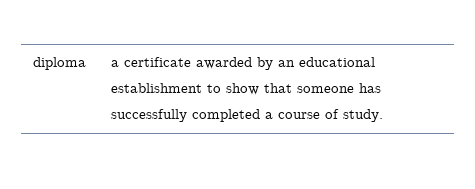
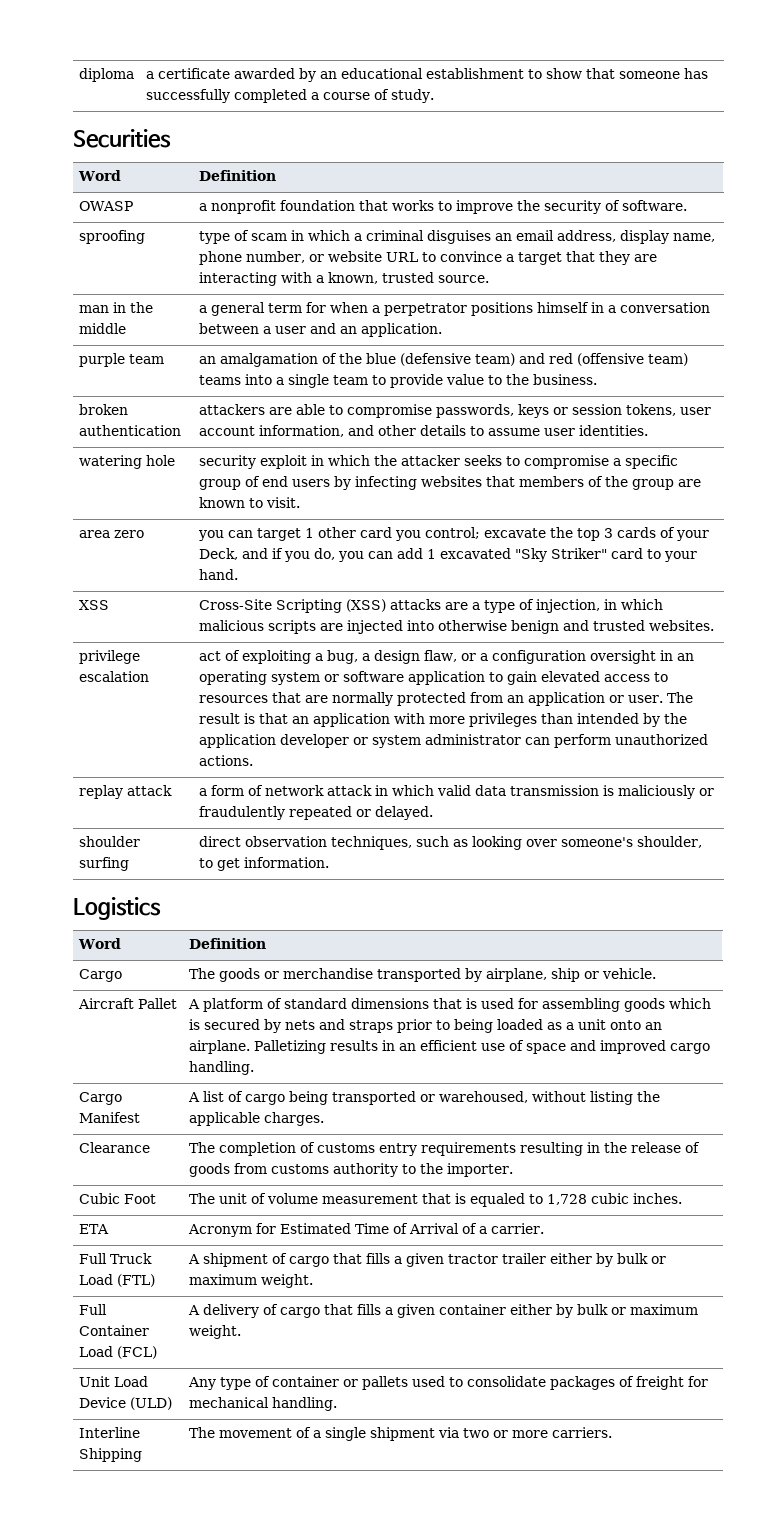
(384, 115) none -> [73,129,171,148] [77,170,121,181] [198,170,276,181] [78,201,133,211] [198,200,687,214] [78,230,145,244] [198,230,715,244] [198,251,657,265] [198,272,489,286] [78,302,153,313] [78,323,126,334] [198,302,710,316] [198,323,442,337] [78,353,164,367] [198,353,688,367] [198,374,597,388] [78,404,128,415] [78,425,181,436] [198,404,711,418] [198,425,648,437] [78,455,175,469] [198,455,678,469] [198,476,701,490] [198,497,300,508] [78,530,144,538] [197,527,709,541] [198,548,697,562] [198,569,238,580] [78,600,109,610] [198,599,663,613] [198,620,714,634] [78,650,140,664] [78,671,149,682] [198,650,694,664] [198,671,668,685] [198,692,693,706] [198,713,687,727] [198,734,708,748] [198,755,253,766] [78,785,172,799] [198,785,714,799] [198,806,433,820] [78,836,140,847] [78,857,129,871] [198,836,702,850] [198,857,329,871] [73,897,161,920] [77,938,121,949] [188,938,266,949] [78,969,122,982] [188,968,656,982] [77,998,177,1009] [187,998,711,1012] [188,1019,662,1033] [188,1040,710,1054] [188,1061,254,1075] [78,1092,122,1105] [78,1112,140,1123] [187,1091,660,1105] [188,1112,324,1126] [78,1142,150,1153] [188,1142,700,1156] [188,1163,513,1177] [78,1193,156,1204] [188,1193,682,1207] [78,1224,109,1234] [187,1223,544,1237] [78,1253,152,1264] [78,1274,155,1287] [187,1253,666,1267] [188,1274,313,1288] [78,1304,107,1315] [78,1325,149,1336] [78,1346,157,1359] [187,1304,698,1318] [188,1325,241,1339] [78,1376,148,1387] [78,1397,172,1410] [187,1376,708,1390] [188,1397,337,1411] [78,1427,140,1438] [78,1448,142,1462] [188,1427,612,1441] // Securities // Word | Definition // OWASP | a nonprofit foundation that works to improve the security of software. // sproofing | type of scam in which a criminal disguises an email address, display name, phone number, or website URL to convince a target that they are interacting with a known, trusted source. // man in the middle | a general term for when a perpetrator positions himself in a conversation between a user and an application. // purple team | an amalgamation of the blue (defensive team) and red (offensive team) teams into a single team to provide value to the business. // broken authentication | attackers are able to compromise passwords, keys or session tokens, user account information, and other details to assume user identities. // watering hole | security exploit in which the attacker seeks to compromise a specific group of end users by infecting websites that members of the group are known to visit. // area zero | you can target 1 other card you control; excavate the top 3 cards of your Deck, and if you do, you can add 1 excavated "Sky Striker" card to your hand. // XSS | Cross-Site Scripting (XSS) attacks are a type of injection, in which malicious scripts are injected into otherwise benign and trusted websites. // privilege escalation | act of exploiting a bug, a design flaw, or a configuration oversight in an operating system or software application to gain elevated access to resources that are normally protected from an application or user. The result is that an application with more privileges than intended by the application developer or system administrator can perform unauthorized actions. // replay attack | a form of network attack in which valid data transmission is maliciously or fraudulently repeated or delayed. // shoulder surfing | direct observation techniques, such as looking over someone's shoulder, to get information. // Logistics // Word | Definition // Cargo | The goods or merchandise transported by airplane, ship or vehicle. // Aircraft Pallet | A platform of standard dimensions that is used for assembling goods which is secured by nets and straps prior to being loaded as a unit onto an airplane. Palletizing results in an efficient use of space and improved cargo handling. // Cargo Manifest | A list of cargo being transported or warehoused, without listing the applicable charges. // Clearance | The completion of customs entry requirements resulting in the release of goods from customs authority to the importer. // Cubic Foot | The unit of volume measurement that is equaled to 1,728 cubic inches. // ETA | Acronym for Estimated Time of Arrival of a carrier. // Full Truck Load (FTL) | A shipment of cargo that fills a given tractor trailer either by bulk or maximum weight. // Full Container Load (FCL) | A delivery of cargo that fills a given container either by bulk or maximum weight. // Unit Load Device (ULD) | Any type of container or pallets used to consolidate packages of freight for mechanical handling. // Interline Shipping | The movement of a single shipment via two or more carriers.

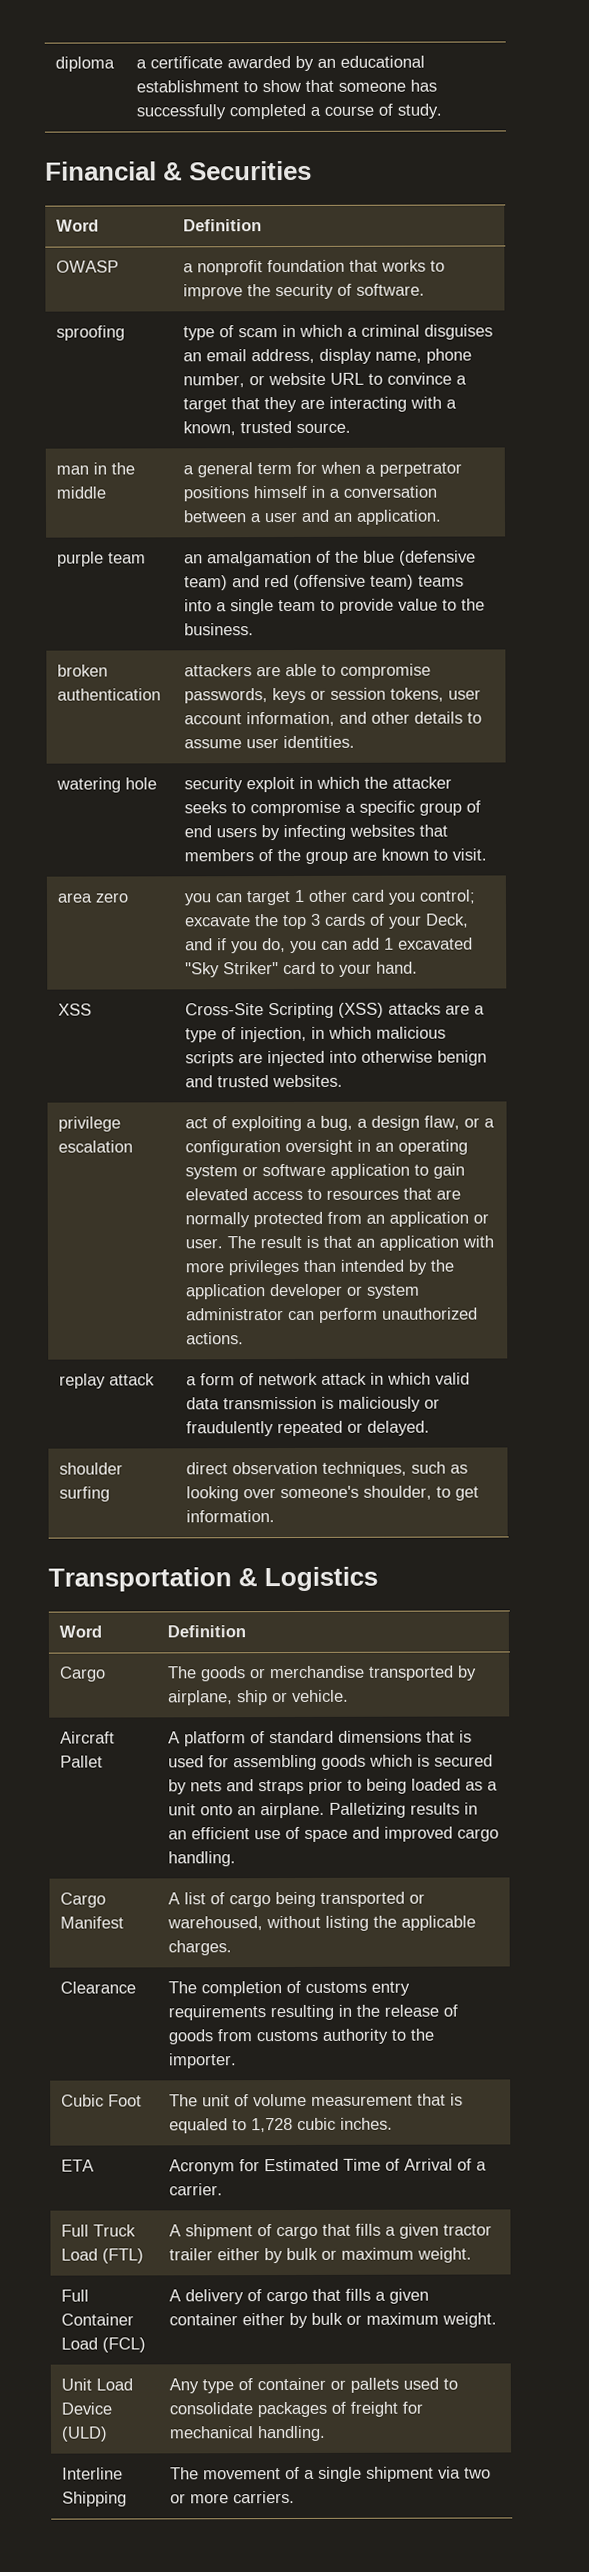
(434, 96) none -> [45,161,184,181] Financial &
(329, 862) none -> [48,1567,259,1592] Transportation &

